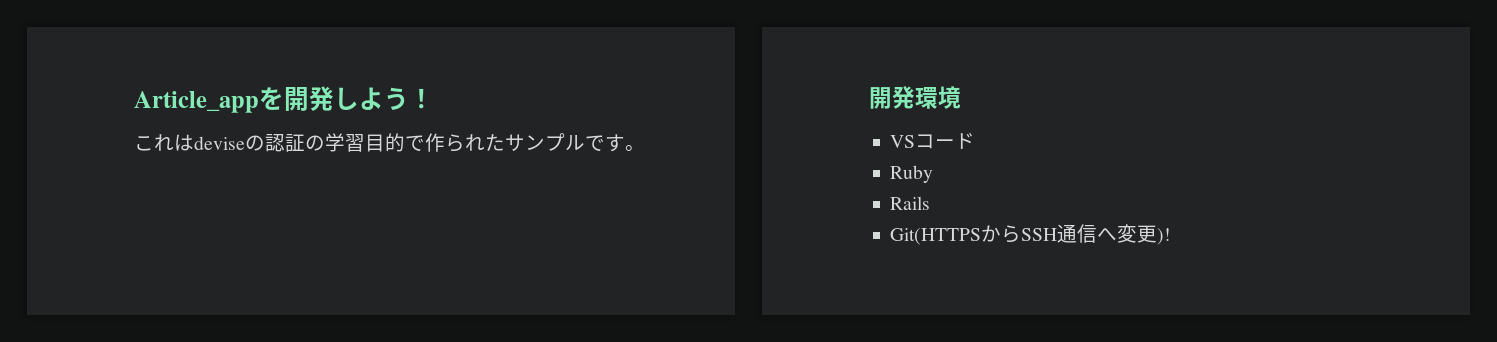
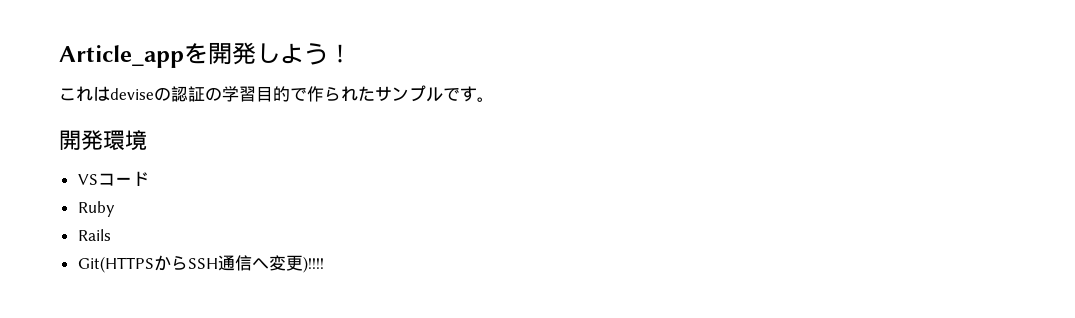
[1157,228,1172,245] )! -> [302,256,324,273] )!!!!

